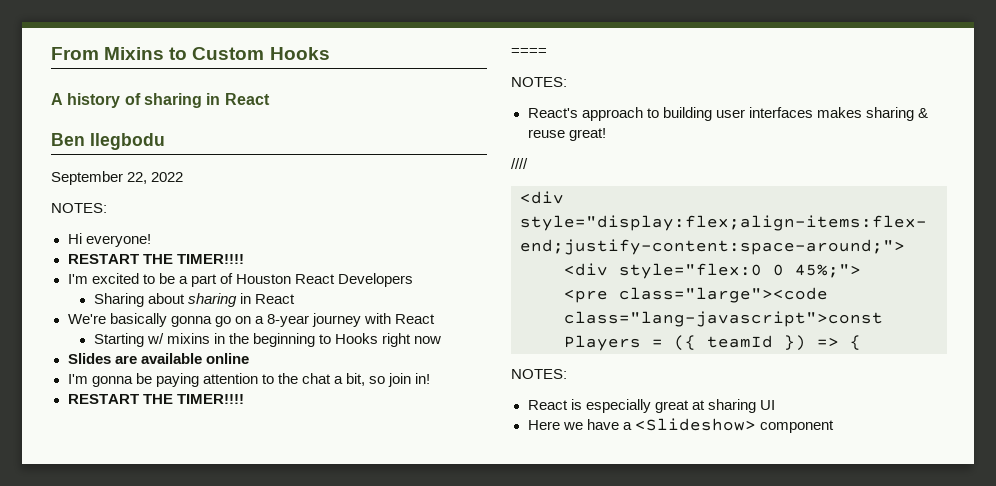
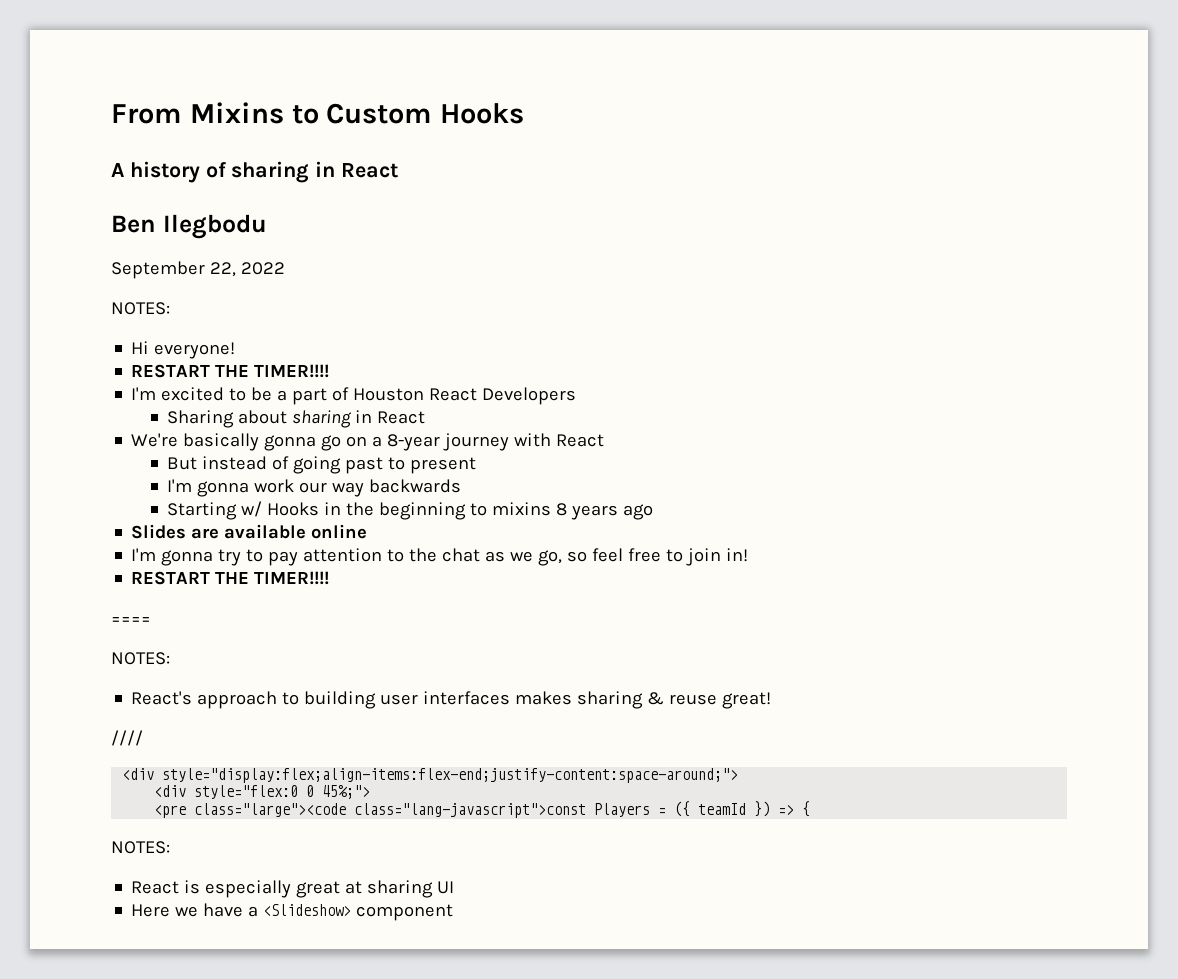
(435, 319) none -> [167,456,477,474] [167,479,462,497] // But instead of going past to present // I'm gonna work our way backwards
[167,333,211,344] mixins -> [267,502,320,516] Hooks
[335,333,442,347] Hooks right now -> [492,502,654,520] mixins 8 years ago
[135,373,199,387] be paying -> [218,549,299,566] try to pay
[333,373,386,386] a bit, so -> [485,548,684,566] as we go, so feel free to

